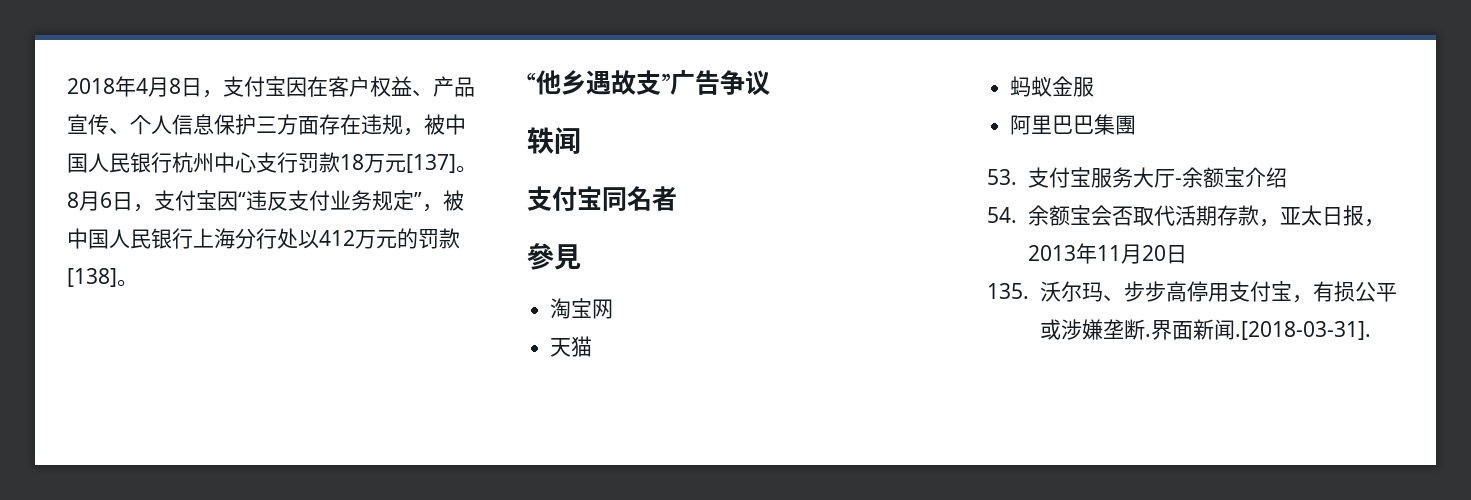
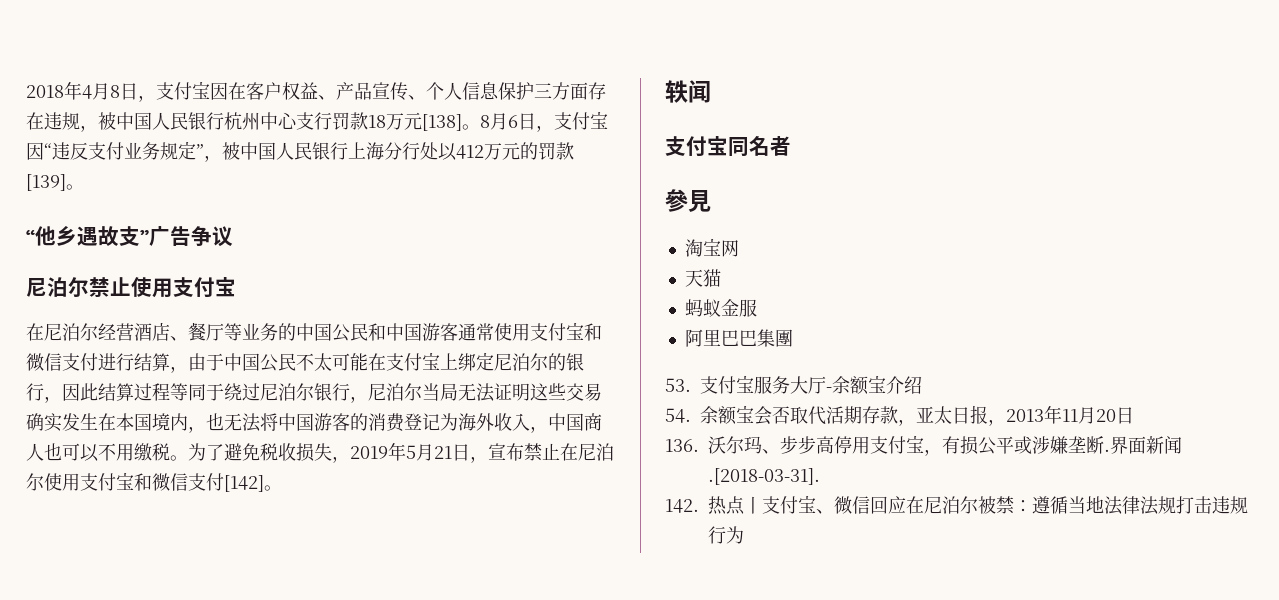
[406,154,456,173] [137] -> [422,114,462,131] [138]
[67,268,117,287] [138] -> [26,174,66,191] [139]
(770, 83) none -> [26,277,236,298] [26,322,602,342] [26,352,584,373] [26,383,602,403] [26,413,602,433] [26,442,614,463] [26,472,282,492] // 尼泊尔禁止使用支付宝 // 在尼泊尔经营酒店、餐厅等业务的中国公民和中国游客通常使用支付宝和微信支付进行结算，由于中国公民不太可能在支付宝上绑定尼泊尔的银行，因此结算过程等同于绕过尼泊尔银行，尼泊尔当局无法证明这些交易确实发生在本国境内，也无法将中国游客的消费登记为海外收入，中国商人也可以不用缴税。为了避免税收损失，2019年5月21日，宣布禁止在尼泊尔使用支付宝和微信支付[142]。
[987,283,1029,299] 135. -> [665,439,699,452] 136.
(1371, 330) none -> [665,495,1248,515] [708,526,744,544] // 142.热点丨支付宝、微信回应在尼泊尔被禁：遵循当地法律法规打击违规行为

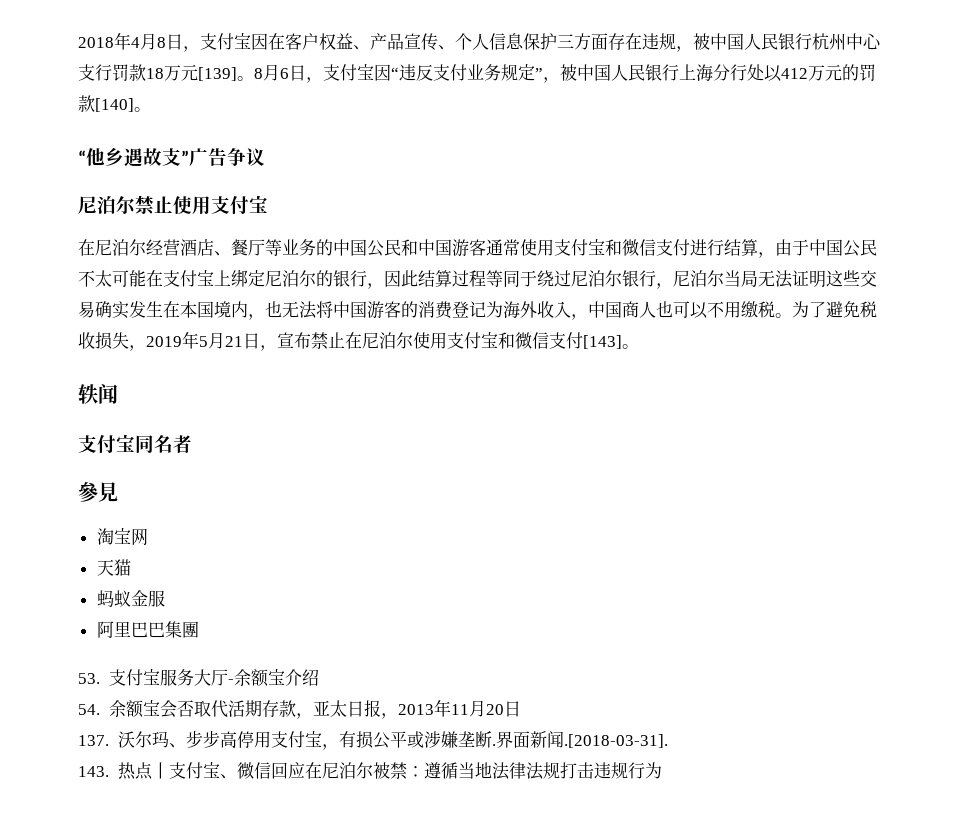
[422,114,462,131] [138] -> [198,67,237,81] [139]
[26,174,66,191] [139] -> [95,98,134,112] [140]
[224,475,264,492] [142] -> [583,335,622,349] [143]
[665,439,699,452] 136. -> [78,735,109,746] 137.
[665,499,699,513] 142. -> [78,766,109,777] 143.

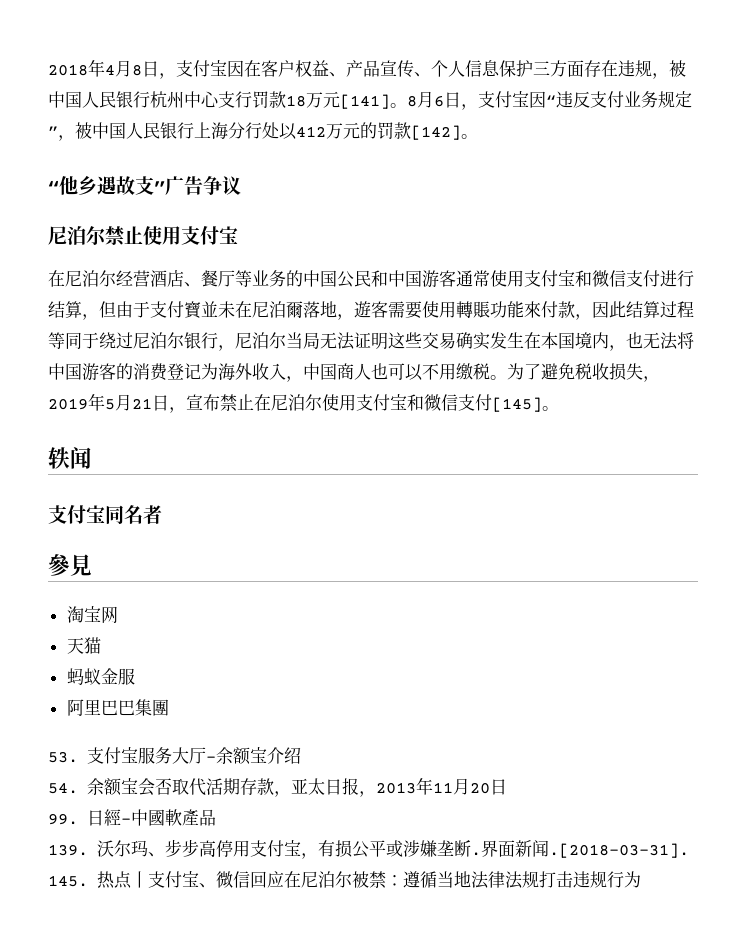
[198,67,237,81] [139] -> [340,94,390,109] [141]
[95,98,134,112] [140] -> [411,125,461,140] [142]
[775,239,877,257] [78,269,367,287] 由于中国公民不太可能在支付宝上绑定尼泊尔的银行 -> [99,301,575,320] 但由于支付寶並未在尼泊爾落地，遊客需要使用轉賬功能來付款
[583,335,622,349] [143] -> [492,397,542,412] [145]
[78,735,109,746] 137. -> [48,809,216,826] [48,844,88,856] 99.日經-中國軟產品 // 139.
[78,766,109,777] 143. -> [48,875,88,887] 145.

